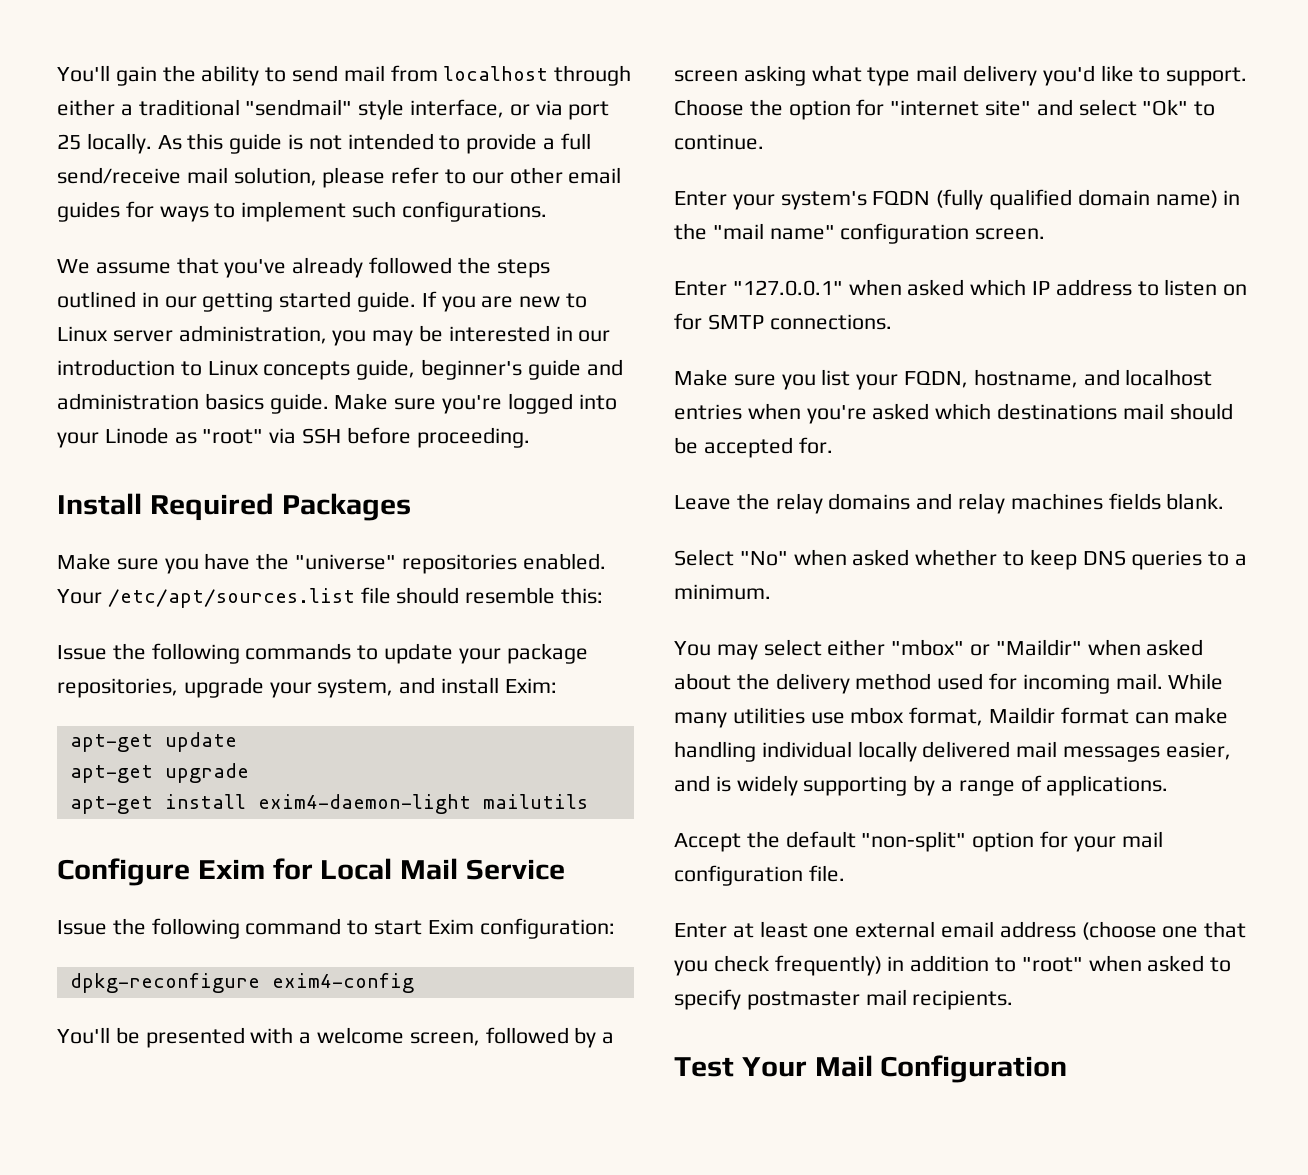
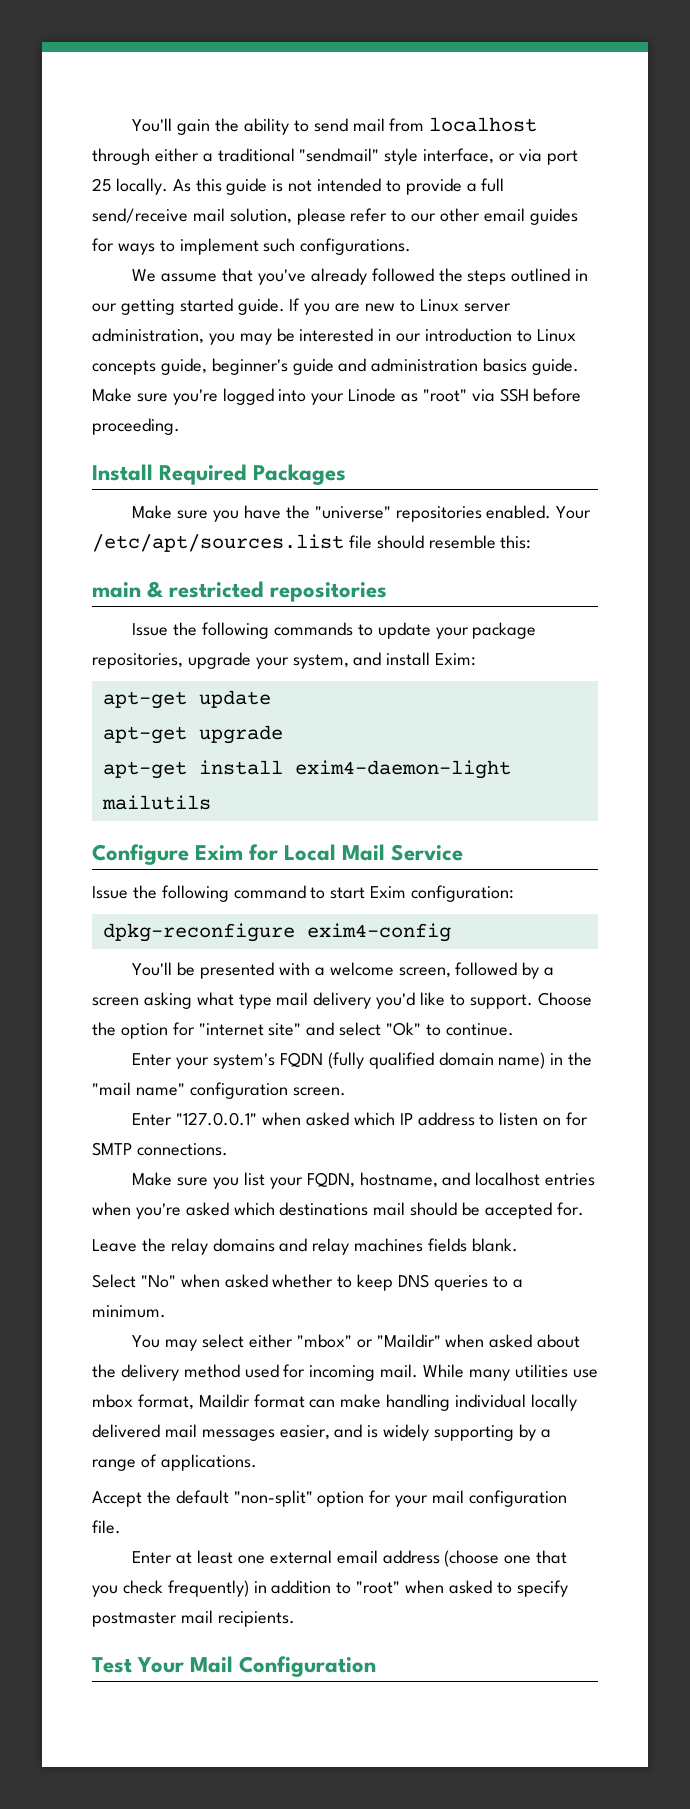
(604, 595) none -> [92,581,388,602] // main & restricted repositories

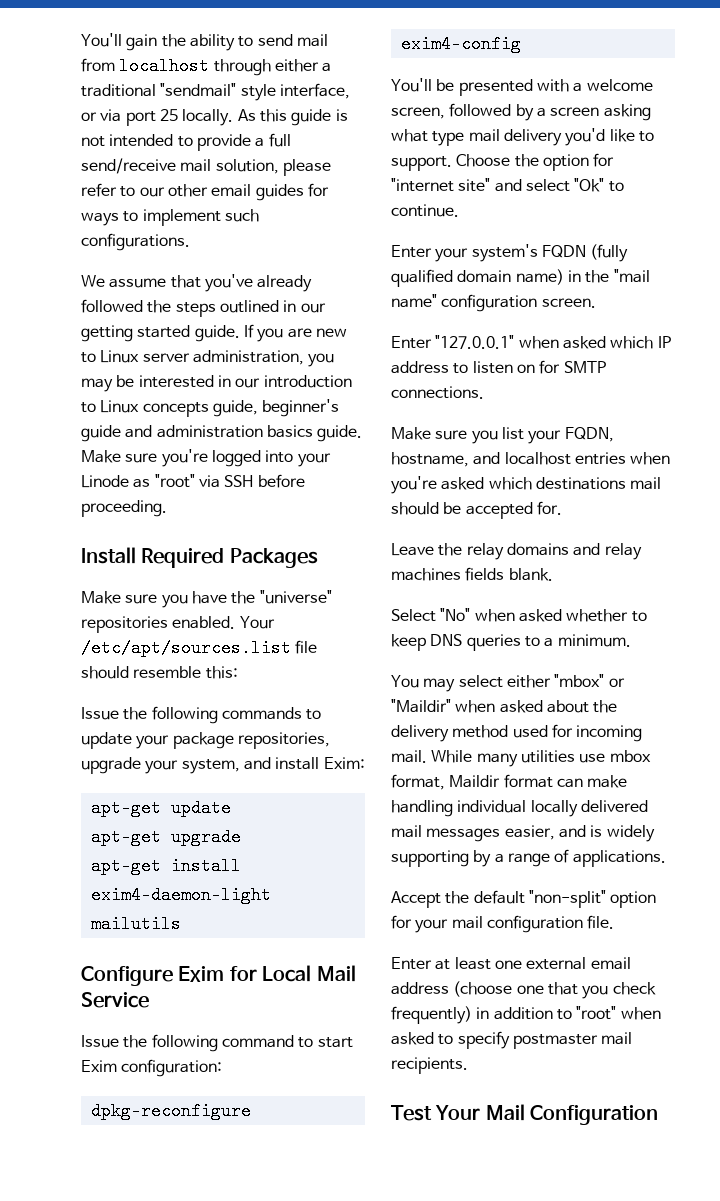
[92,581,388,602] // main & restricted repositories -> (238, 672) none

